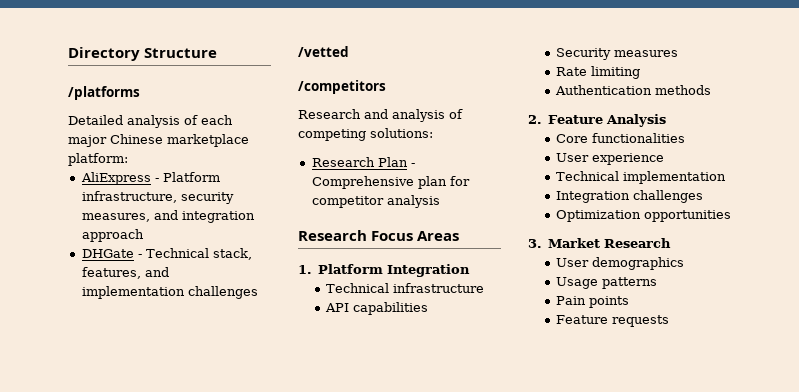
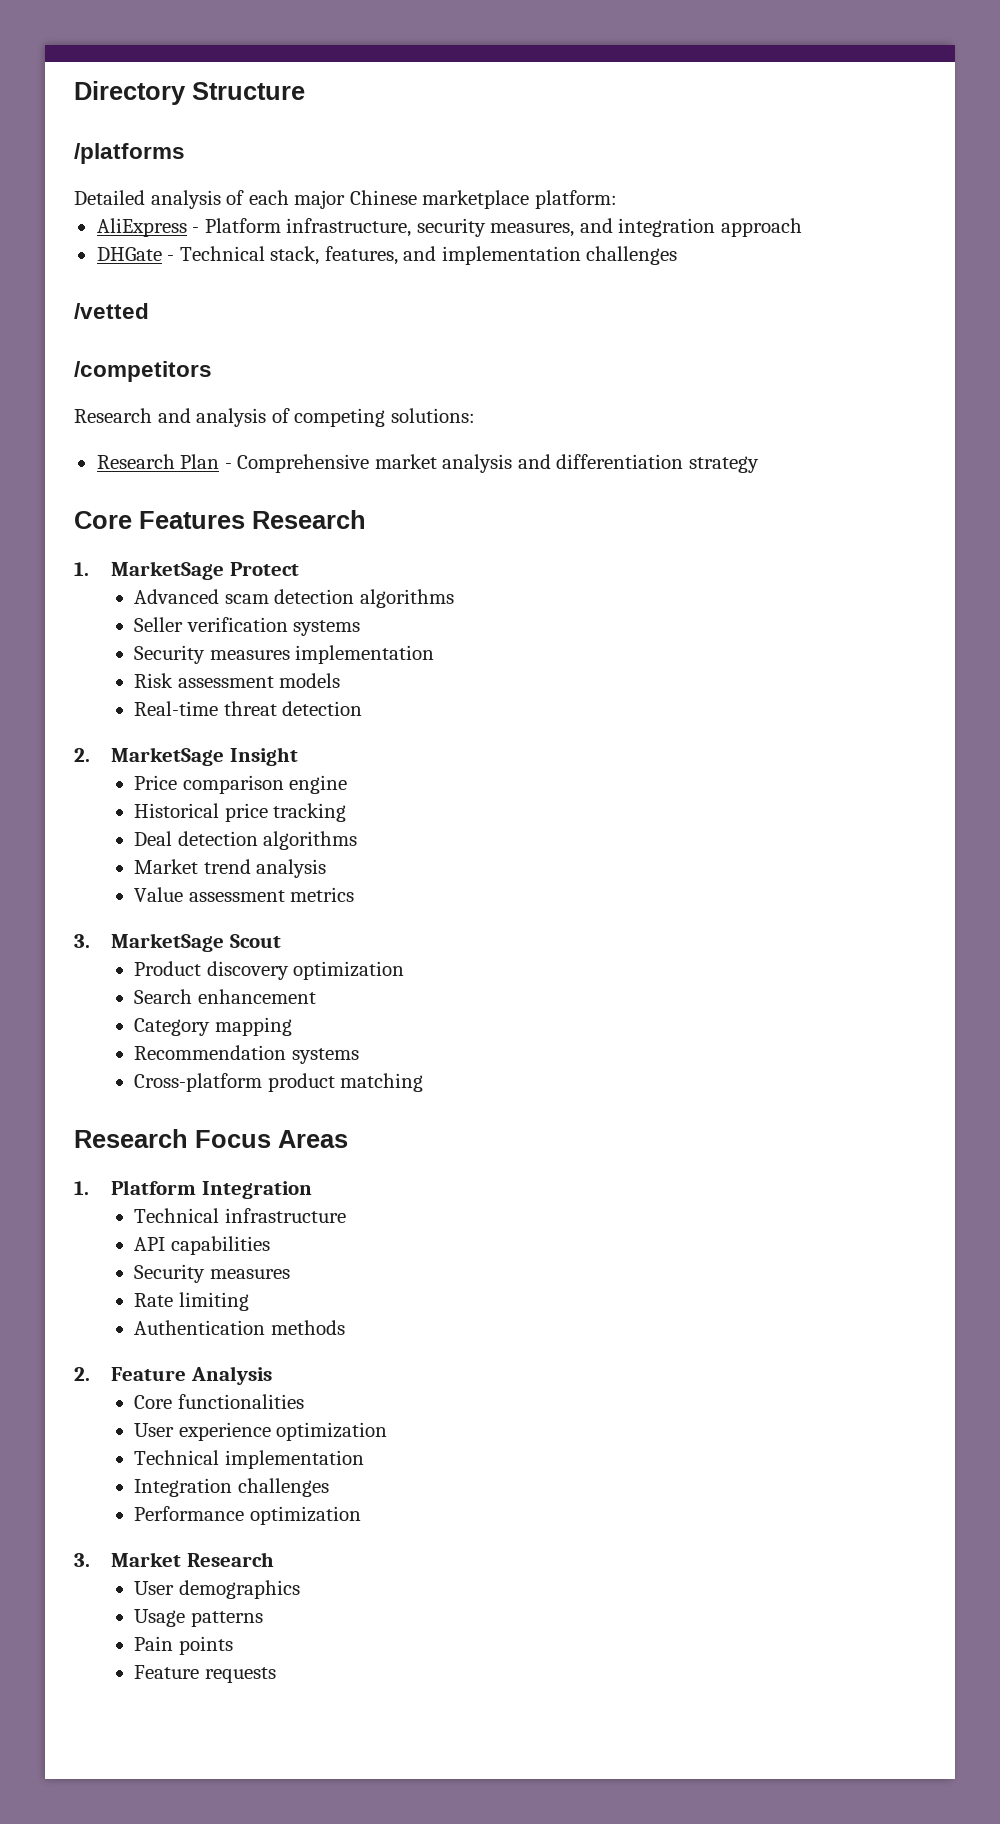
[417,176,470,189] [311,195,440,208] plan for competitor analysis -> [374,454,759,473] [74,510,366,529] [74,561,300,580] [134,589,454,608] [134,617,361,636] [134,645,435,664] [134,673,341,688] [134,701,363,716] [74,747,299,766] [134,775,348,794] [134,803,347,822] [134,831,358,850] [134,859,327,878] [134,887,355,902] [74,933,282,952] [134,961,405,980] [134,989,316,1004] [134,1017,292,1036] [134,1045,359,1064] [134,1073,424,1092] market analysis and differentiation strategy // Core Features Research // 1. MarketSage Protect // Advanced scam detection algorithms // Seller verification systems // Security measures implementation // Risk assessment models // Real-time threat detection // 2. MarketSage Insight // Price comparison engine // Historical price tracking // Deal detection algorithms // Market trend analysis // Value assessment metrics // 3. MarketSage Scout // Product discovery optimization // Search enhancement // Category mapping // Recommendation systems // Cross-platform product matching
(664, 159) none -> [276,1422,388,1441] optimization
[555,210,731,222] Optimization opportunities -> [134,1506,361,1525] Performance optimization

